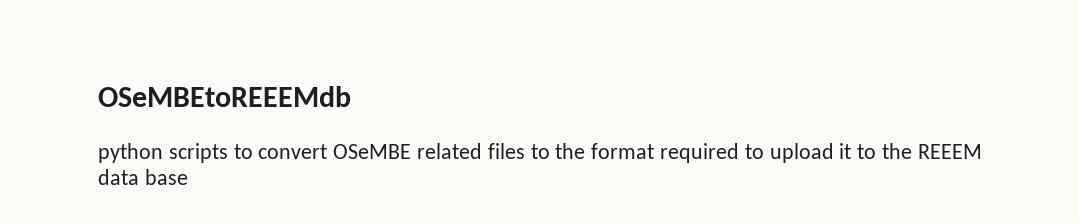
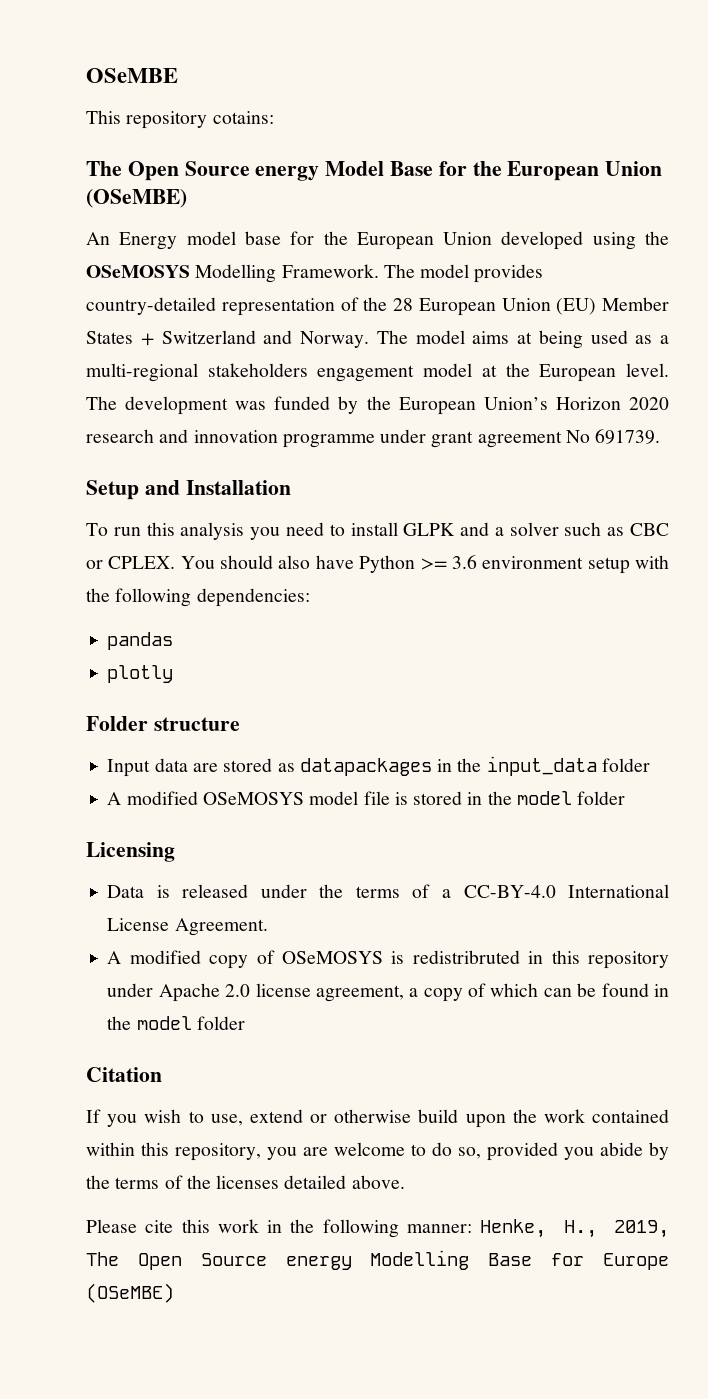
[98,86,351,107] [98,143,982,163] [98,169,188,185] OSeMBEtoREEEMdb // python scripts to convert OSeMBE related files to the format required to upload it to the REEEM data base -> [86,68,178,83] [86,110,274,129] [86,161,663,181] [86,189,187,208] [86,231,669,250] [86,264,544,283] [86,297,669,316] [86,330,669,349] [86,363,669,382] [86,396,669,415] [86,429,661,448] [86,480,291,500] [86,522,669,540] [86,555,670,574] [86,588,310,607] [107,632,174,650] [107,665,174,683] [86,716,240,731] [107,756,650,777] [107,791,626,805] [86,842,175,862] [107,884,669,898] [107,918,268,936] [107,950,669,969] [107,983,669,1002] [107,1016,245,1030] [86,1067,162,1082] [86,1109,669,1128] [86,1142,669,1161] [86,1175,405,1189] [86,1219,669,1238] [86,1250,669,1270] [86,1283,174,1303] OSeMBE // This repository cotains: // The Open Source energy Model Base for the European Union (OSeMBE) // An Energy model base for the European Union developed using the OSeMOSYS Modelling Framework. The model provides country-detailed representation of the 28 European Union (EU) Member States + Switzerland and Norway. The model aims at being used as a multi-regional stakeholders engagement model at the European level. The development was funded by the European Union’s Horizon 2020 research and innovation programme under grant agreement No 691739. // Setup and Installation // To run this analysis you need to install GLPK and a solver such as CBC or CPLEX. You should also have Python >= 3.6 environment setup with the following dependencies: // pandas // plotly // Folder structure // Input data are stored as datapackages in the input_data folder // A modified OSeMOSYS model file is stored in the model folder // Licensing // Data is released under the terms of a CC-BY-4.0 International License Agreement. // A modified copy of OSeMOSYS is redistribruted in this repository under Apache 2.0 license agreement, a copy of which can be found in the model folder // Citation // If you wish to use, extend or otherwise build upon the work contained within this repository, you are welcome to do so, provided you abide by the terms of the licenses detailed above. // Please cite this work in the following manner: Henke, H., 2019, The Open Source energy Modelling Base for Europe (OSeMBE)

